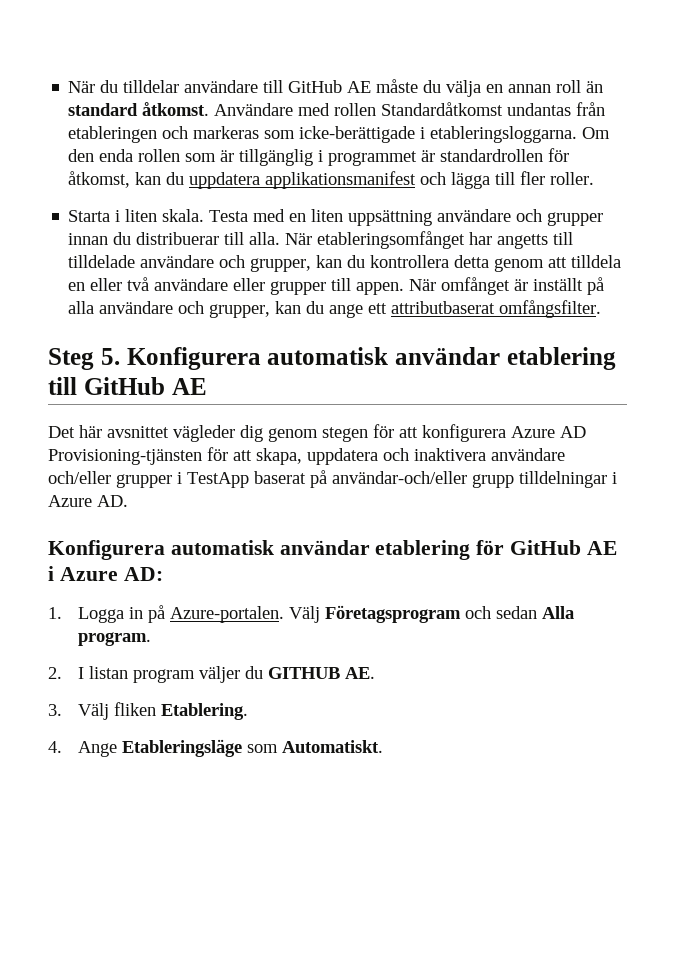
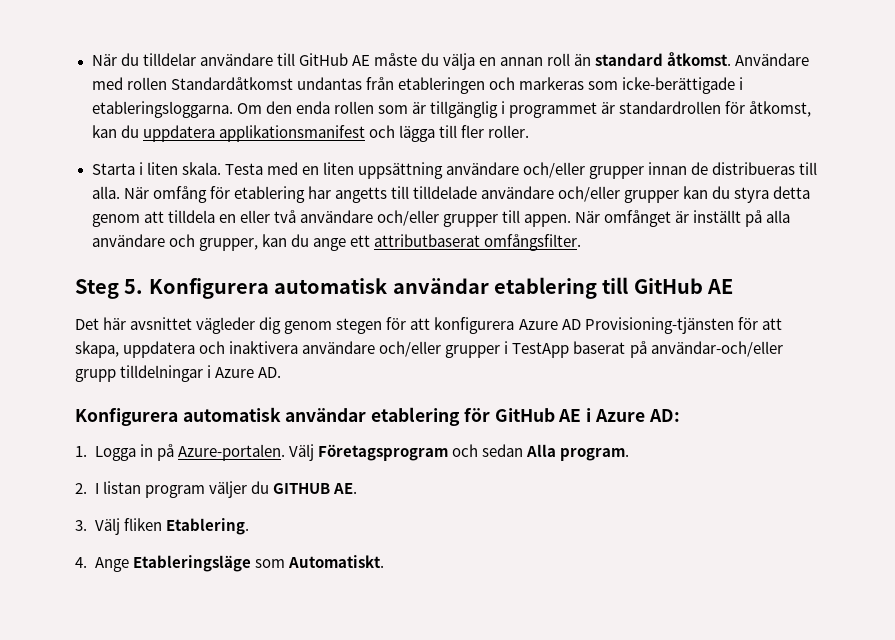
[516,209,543,222] och -> [523,162,585,178] och/eller
[113,232,220,245] du distribuerar -> [691,162,796,175] de distribueras
[317,231,466,249] etableringsomfånget -> [152,186,305,203] omfång för etablering
[219,255,450,272] och grupper, kan du kontrollera -> [558,186,770,203] och/eller grupper kan du styra
[233,278,266,291] eller -> [376,210,439,226] och/eller

